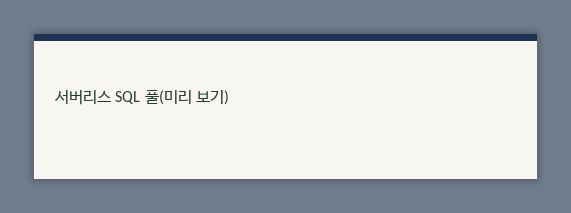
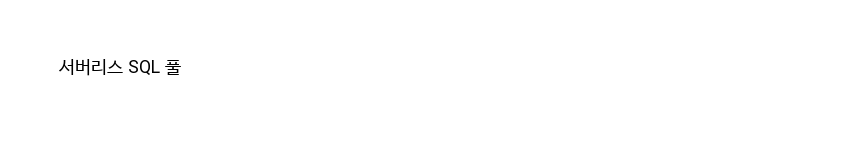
[144,90,229,105] 풀(미리 보기) -> [164,60,181,75] 풀

